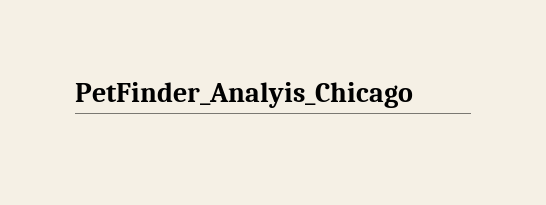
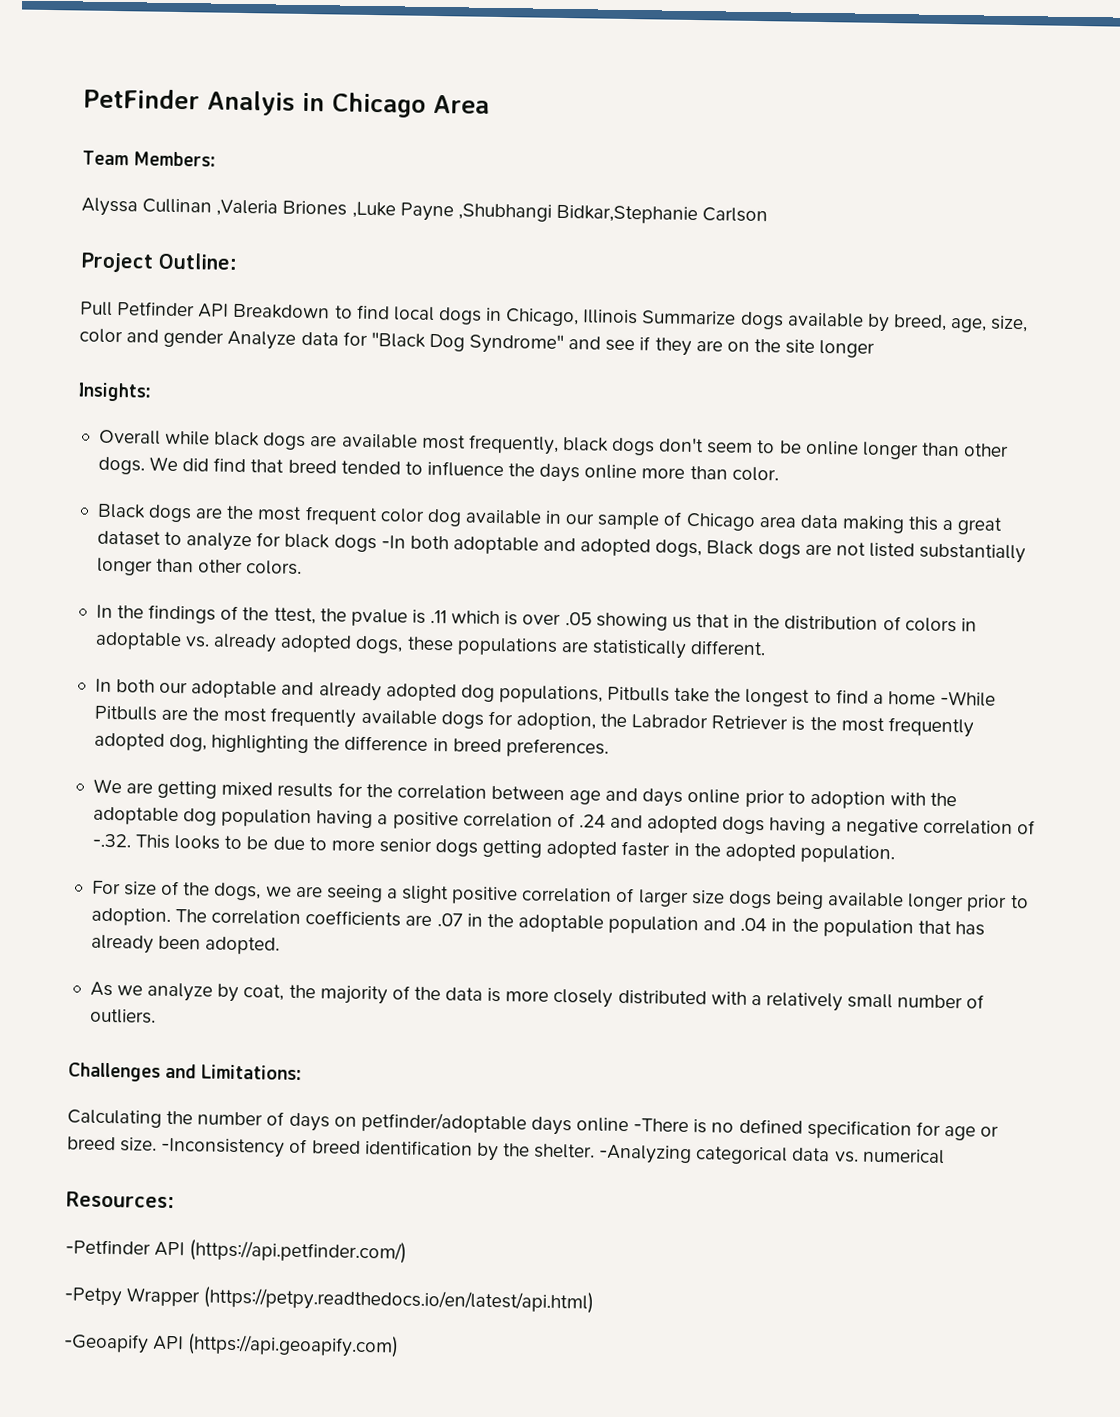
[75,82,413,108] PetFinder_Analyis_Chicago -> [83,88,490,118] [82,150,217,167] [81,197,769,225] [80,252,238,273] [80,301,1029,333] [79,328,876,358] [78,382,151,402] [98,429,1010,460] [97,456,779,483] [96,503,1004,535] [96,530,1027,564] [96,557,303,576] [95,604,977,633] [94,631,767,659] [94,678,997,707] [93,705,974,738] [93,732,609,758] [92,778,958,810] [92,806,1035,837] [91,833,895,864] [91,880,1029,912] [90,907,985,938] [90,934,281,955] [89,981,985,1012] [89,1008,156,1024] [68,1062,303,1082] [67,1109,1000,1141] [67,1136,945,1165] [66,1191,175,1209] [65,1239,408,1264] [64,1286,595,1314] [63,1333,400,1358] PetFinder Analyis in Chicago Area // Team Members: // Alyssa Cullinan ,Valeria Briones ,Luke Payne ,Shubhangi Bidkar,Stephanie Carlson // Project Outline: // Pull Petfinder API Breakdown to find local dogs in Chicago, Illinois Summarize dogs available by breed, age, size, color and gender Analyze data for "Black Dog Syndrome" and see if they are on the site longer // Insights: // Overall while black dogs are available most frequently, black dogs don't seem to be online longer than other dogs. We did find that breed tended to influence the days online more than color. // Black dogs are the most frequent color dog available in our sample of Chicago area data making this a great dataset to analyze for black dogs -In both adoptable and adopted dogs, Black dogs are not listed substantially longer than other colors. // In the findings of the ttest, the pvalue is .11 which is over .05 showing us that in the distribution of colors in adoptable vs. already adopted dogs, these populations are statistically different. // In both our adoptable and already adopted dog populations, Pitbulls take the longest to find a home -While Pitbulls are the most frequently available dogs for adoption, the Labrador Retriever is the most frequently adopted dog, highlighting the difference in breed preferences. // We are getting mixed results for the correlation between age and days online prior to adoption with the adoptable dog population having a positive correlation of .24 and adopted dogs having a negative correlation of -.32. This looks to be due to more senior dogs getting adopted faster in the adopted population. // For size of the dogs, we are seeing a slight positive correlation of larger size dogs being available longer prior to adoption. The correlation coefficients are .07 in the adoptable population and .04 in the population that has already been adopted. // As we analyze by coat, the majority of the data is more closely distributed with a relatively small number of outliers. // Challenges and Limitations: // Calculating the number of days on petfinder/adoptable days online -There is no defined specification for age or breed size. -Inconsistency of breed identification by the shelter. -Analyzing categorical data vs. numerical // Resources: // -Petfinder API (https://api.petfinder.com/) // -Petpy Wrapper (https://petpy.readthedocs.io/en/latest/api.html) // -Geoapify API (https://api.geoapify.com)

